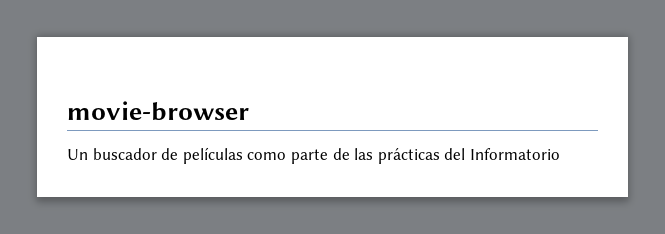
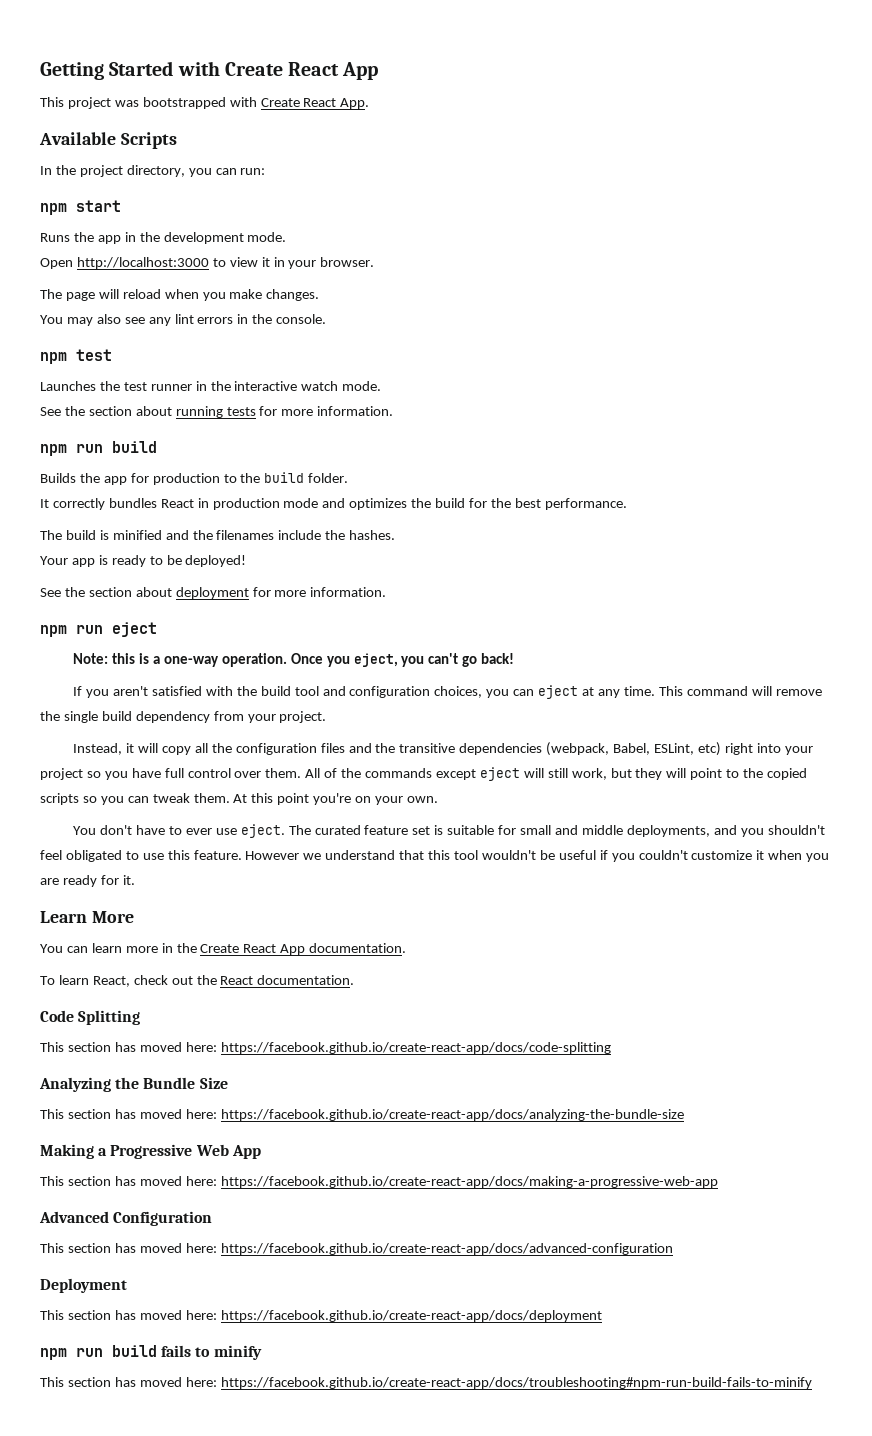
[67,101,249,121] [67,147,560,164] movie-browser // Un buscador de películas como parte de las prácticas del Informatorio -> [40,61,379,80] [40,97,370,109] [39,132,177,149] [40,165,266,177] [40,200,121,215] [40,232,287,244] [40,257,375,269] [40,289,320,301] [40,314,327,326] [40,349,112,364] [40,381,382,391] [40,406,394,418] [40,441,157,456] [40,472,349,485] [40,498,627,510] [40,530,396,540] [40,555,247,567] [40,587,387,599] [40,622,157,637] [73,653,515,667] [73,685,822,699] [40,711,327,723] [73,742,813,756] [40,767,808,781] [40,793,438,805] [73,824,825,838] [40,850,830,862] [40,875,135,887] [40,911,134,923] [40,943,407,955] [40,975,355,987] [40,1010,141,1025] [40,1042,611,1054] [39,1077,228,1092] [40,1109,684,1121] [40,1144,261,1159] [40,1176,718,1188] [39,1211,213,1226] [40,1243,673,1255] [40,1278,127,1293] [40,1310,602,1322] [40,1345,262,1360] [40,1377,812,1389] Getting Started with Create React App // This project was bootstrapped with Create React App. // Available Scripts // In the project directory, you can run: // npm start // Runs the app in the development mode. // Open http://localhost:3000 to view it in your browser. // The page will reload when you make changes. // You may also see any lint errors in the console. // npm test // Launches the test runner in the interactive watch mode. // See the section about running tests for more information. // npm run build // Builds the app for production to the build folder. // It correctly bundles React in production mode and optimizes the build for the best performance. // The build is minified and the filenames include the hashes. // Your app is ready to be deployed! // See the section about deployment for more information. // npm run eject // Note: this is a one-way operation. Once you eject, you can't go back! // If you aren't satisfied with the build tool and configuration choices, you can eject at any time. This command will remove the single build dependency from your project. // Instead, it will copy all the configuration files and the transitive dependencies (webpack, Babel, ESLint, etc) right into your project so you have full control over them. All of the commands except eject will still work, but they will point to the copied scripts so you can tweak them. At this point you're on your own. // You don't have to ever use eject. The curated feature set is suitable for small and middle deployments, and you shouldn't feel obligated to use this feature. However we understand that this tool wouldn't be useful if you couldn't customize it when you are ready for it. // Learn More // You can learn more in the Create React App documentation. // To learn React, check out the React documentation. // Code Splitting // This section has moved here: https://facebook.github.io/create-react-app/docs/code-splitting // Analyzing the Bundle Size // This section has moved here: https://facebook.github.io/create-react-app/docs/analyzing-the-bundle-size // Making a Progressive Web App // This section has moved here: https://facebook.github.io/create-react-app/docs/making-a-progressive-web-app // Advanced Configuration // This section has moved here: https://facebook.github.io/create-react-app/docs/advanced-configuration // Deployment // This section has moved here: https://facebook.github.io/create-react-app/docs/deployment // npm run build fails to minify // This section has moved here: https://facebook.github.io/create-react-app/docs/troubleshooting#npm-run-build-fails-to-minify

